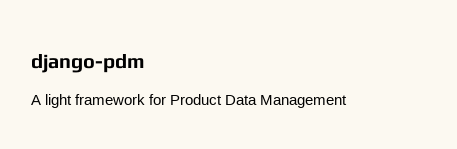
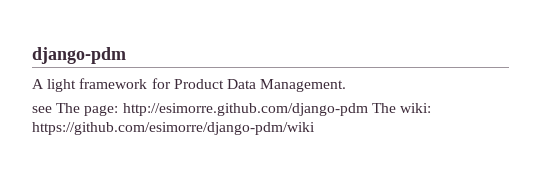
[260,95,348,108] Management -> [260,79,347,92] [32,103,431,116] [32,122,315,135] Management. // see The page: http://esimorre.github.com/django-pdm The wiki: https://github.com/esimorre/django-pdm/wiki

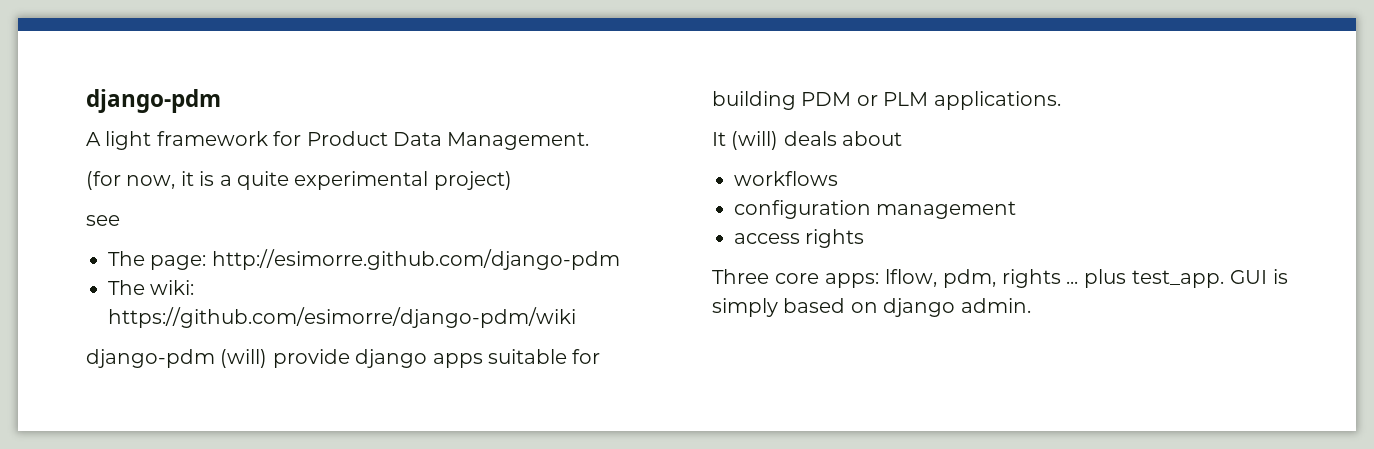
(347, 85) none -> [86,171,512,190] // (for now, it is a quite experimental project)
(52, 109) none -> (120, 220) //
(368, 109) none -> (620, 259) //
(315, 128) none -> [86,349,601,368] [712,91,1061,110] [712,131,903,150] [734,171,838,186] [734,200,1017,219] [734,229,865,248] [712,269,1288,288] [712,298,1031,317] // django-pdm (will) provide django apps suitable for building PDM or PLM applications. // It (will) deals about // workflows // configuration management // access rights // Three core apps: lflow, pdm, rights ... plus test_app. GUI is simply based on django admin.

